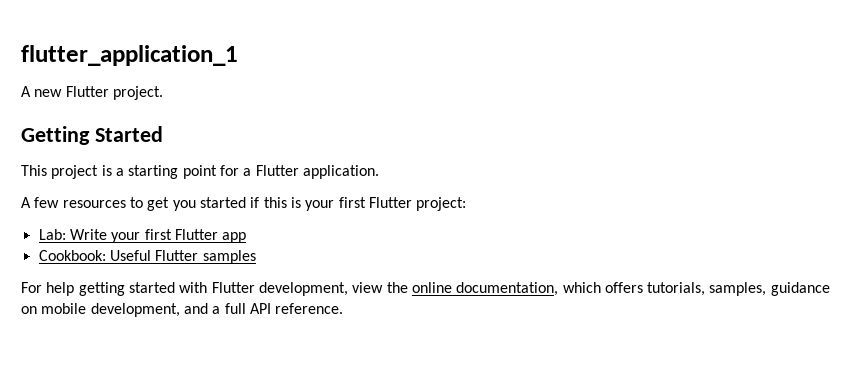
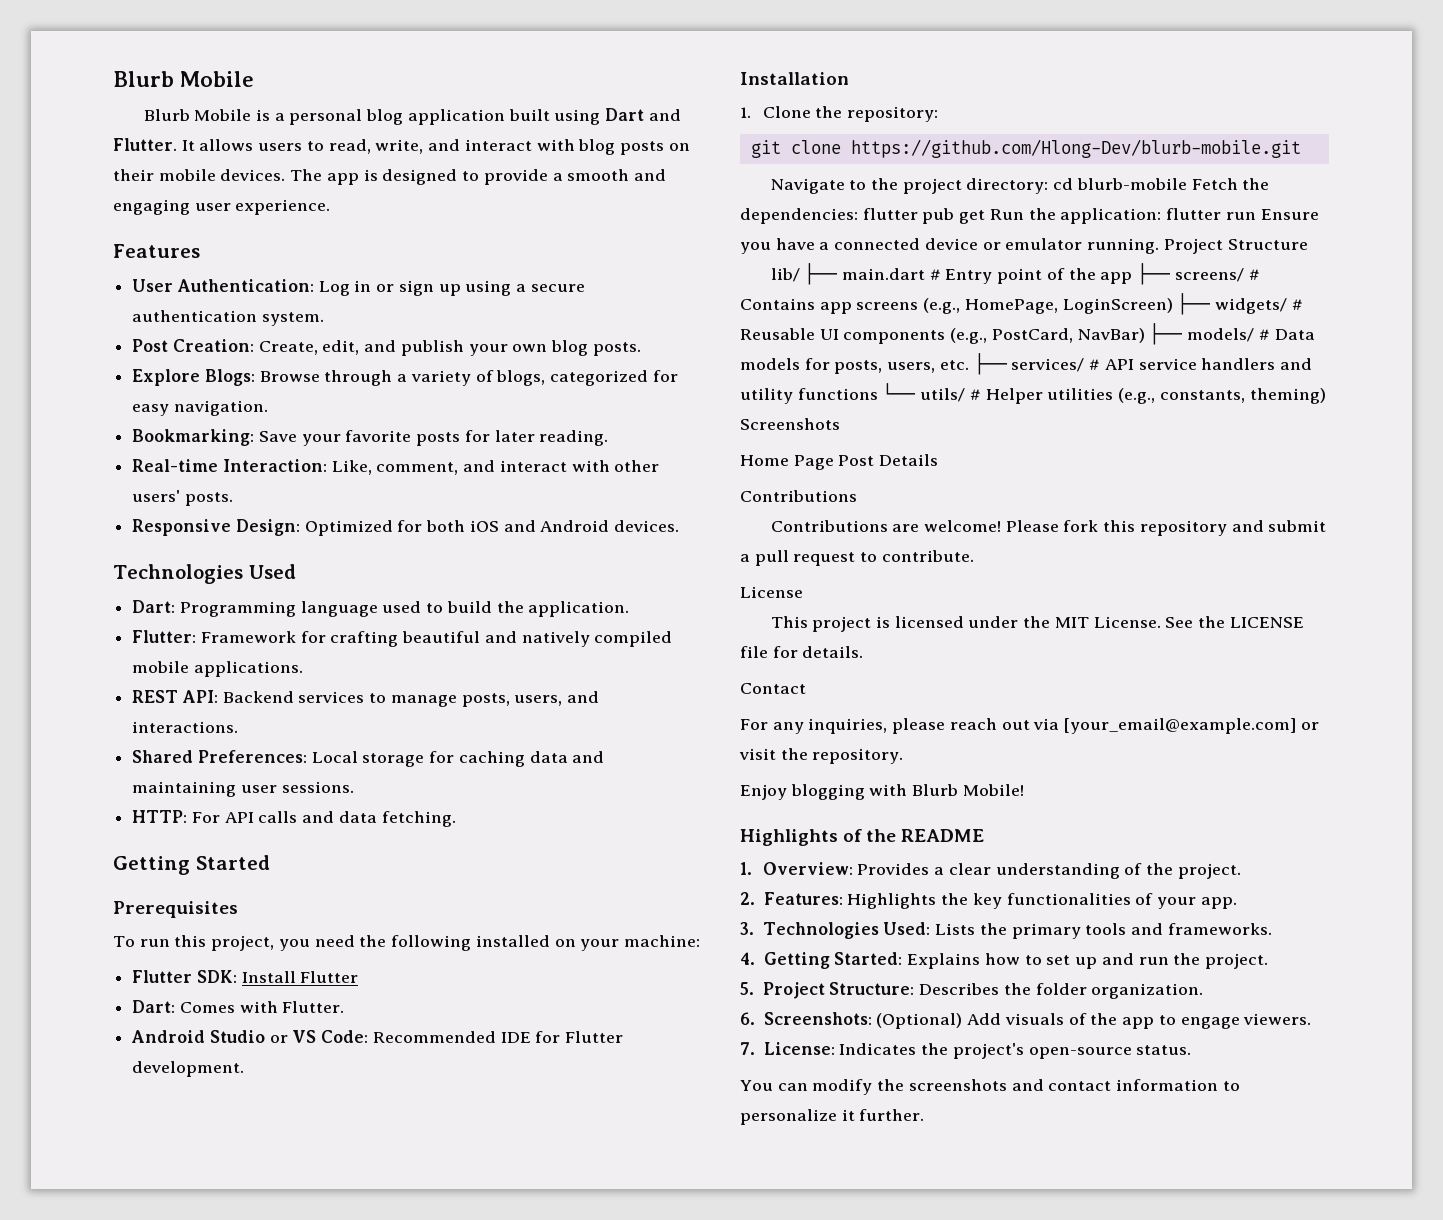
[21,45,238,66] [21,86,163,100] [21,126,163,145] [21,165,379,179] [21,197,467,211] [38,229,247,243] [38,250,256,264] [21,282,830,296] [21,303,344,317] flutter_application_1 // A new Flutter project. // Getting Started // This project is a starting point for a Flutter application. // A few resources to get you started if this is your first Flutter project: // Lab: Write your first Flutter app // Cookbook: Useful Flutter samples // For help getting started with Flutter development, view the online documentation, which offers tutorials, samples, guidance on mobile development, and a full API reference. -> [113,71,254,87] [143,108,681,125] [113,138,690,155] [113,169,666,185] [113,199,331,215] [113,244,200,258] [132,279,585,296] [132,310,324,326] [132,339,641,356] [132,369,678,386] [132,400,268,416] [132,429,609,446] [132,459,660,475] [132,490,233,506] [132,519,680,536] [113,564,296,584] [132,600,630,617] [132,630,673,647] [132,661,303,677] [132,690,600,707] [132,721,239,733] [132,750,605,767] [132,781,354,797] [132,810,456,827] [113,855,270,875] [113,901,238,918] [113,935,700,951] [132,970,359,983] [132,1000,345,1013] [131,1030,624,1043] [132,1061,245,1077] [740,72,849,85] [740,106,939,122] [750,139,1301,158] [770,178,1270,194] [740,208,1319,224] [740,238,1308,254] [770,263,1260,285] [740,293,1303,315] [740,323,1315,345] [740,353,1312,375] [740,383,1326,404] [740,418,840,430] [740,454,939,470] [740,490,857,502] [770,520,1327,536] [740,550,974,566] [740,586,803,598] [770,616,1304,632] [740,646,864,658] [740,683,806,694] [740,718,1319,734] [739,748,904,764] [740,784,1024,800] [740,829,985,846] [740,862,1241,879] [740,892,1237,909] [740,922,1272,939] [740,952,1268,969] [740,982,1204,999] [740,1012,1312,1029] [740,1042,1192,1059] [740,1079,1240,1095] [740,1109,925,1125] Blurb Mobile // Blurb Mobile is a personal blog application built using Dart and Flutter. It allows users to read, write, and interact with blog posts on their mobile devices. The app is designed to provide a smooth and engaging user experience. // Features // User Authentication: Log in or sign up using a secure authentication system. // Post Creation: Create, edit, and publish your own blog posts. // Explore Blogs: Browse through a variety of blogs, categorized for easy navigation. // Bookmarking: Save your favorite posts for later reading. // Real-time Interaction: Like, comment, and interact with other users' posts. // Responsive Design: Optimized for both iOS and Android devices. // Technologies Used // Dart: Programming language used to build the application. // Flutter: Framework for crafting beautiful and natively compiled mobile applications. // REST API: Backend services to manage posts, users, and interactions. // Shared Preferences: Local storage for caching data and maintaining user sessions. // HTTP: For API calls and data fetching. // Getting Started // Prerequisites // To run this project, you need the following installed on your machine: // Flutter SDK: Install Flutter // Dart: Comes with Flutter. // Android Studio or VS Code: Recommended IDE for Flutter development. // Installation // 1. Clone the repository: // git clone https://github.com/Hlong-Dev/blurb-mobile.git // Navigate to the project directory: cd blurb-mobile Fetch the dependencies: flutter pub get Run the application: flutter run Ensure you have a connected device or emulator running. Project Structure // lib/ ├── main.dart # Entry point of the app ├── screens/ # Contains app screens (e.g., HomePage, LoginScreen) ├── widgets/ # Reusable UI components (e.g., PostCard, NavBar) ├── models/ # Data models for posts, users, etc. ├── services/ # API service handlers and utility functions └── utils/ # Helper utilities (e.g., constants, theming) Screenshots // Home Page Post Details // Contributions // Contributions are welcome! Please fork this repository and submit a pull request to contribute. // License // This project is licensed under the MIT License. See the LICENSE file for details. // Contact // For any inquiries, please reach out via [your_email@example.com] or visit the repository. // Enjoy blogging with Blurb Mobile! // Highlights of the README // 1. Overview: Provides a clear understanding of the project. // 2. Features: Highlights the key functionalities of your app. // 3. Technologies Used: Lists the primary tools and frameworks. // 4. Getting Started: Explains how to set up and run the project. // 5. Project Structure: Describes the folder organization. // 6. Screenshots: (Optional) Add visuals of the app to engage viewers. // 7. License: Indicates the project's open-source status. // You can modify the screenshots and contact information to personalize it further.

